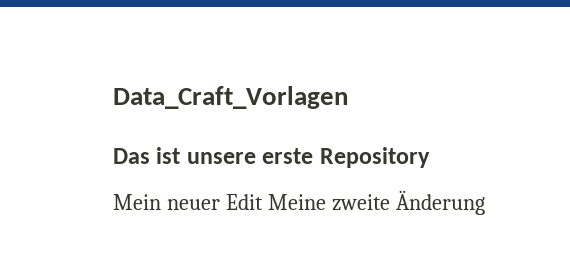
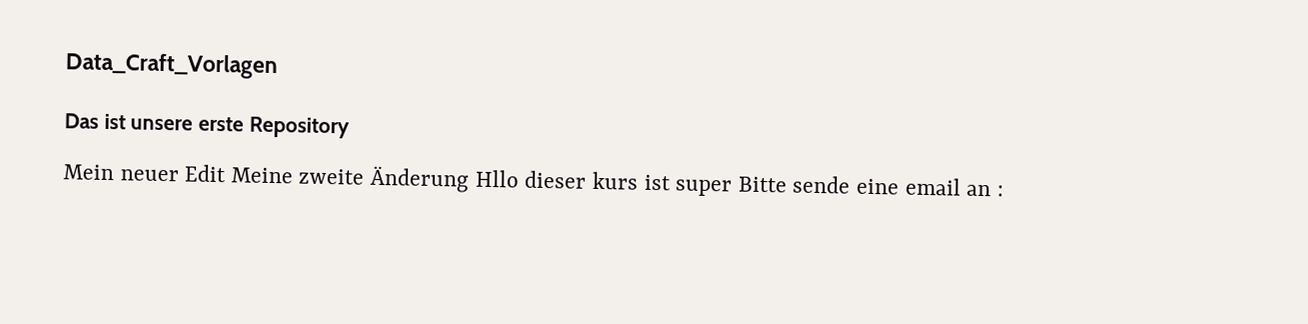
(485, 202) none -> [474,169,1004,197] Hllo dieser kurs ist super Bitte sende eine email an :

